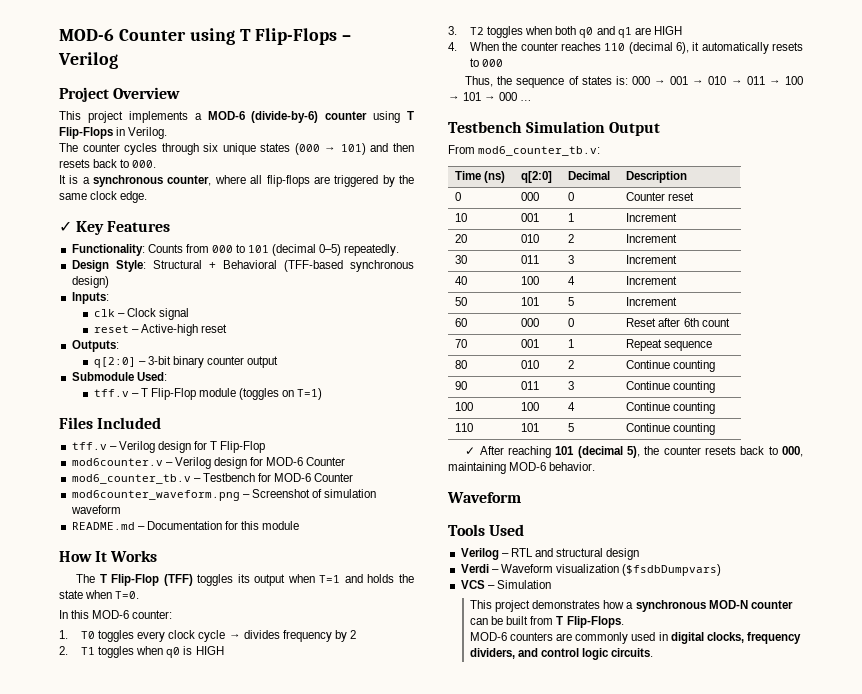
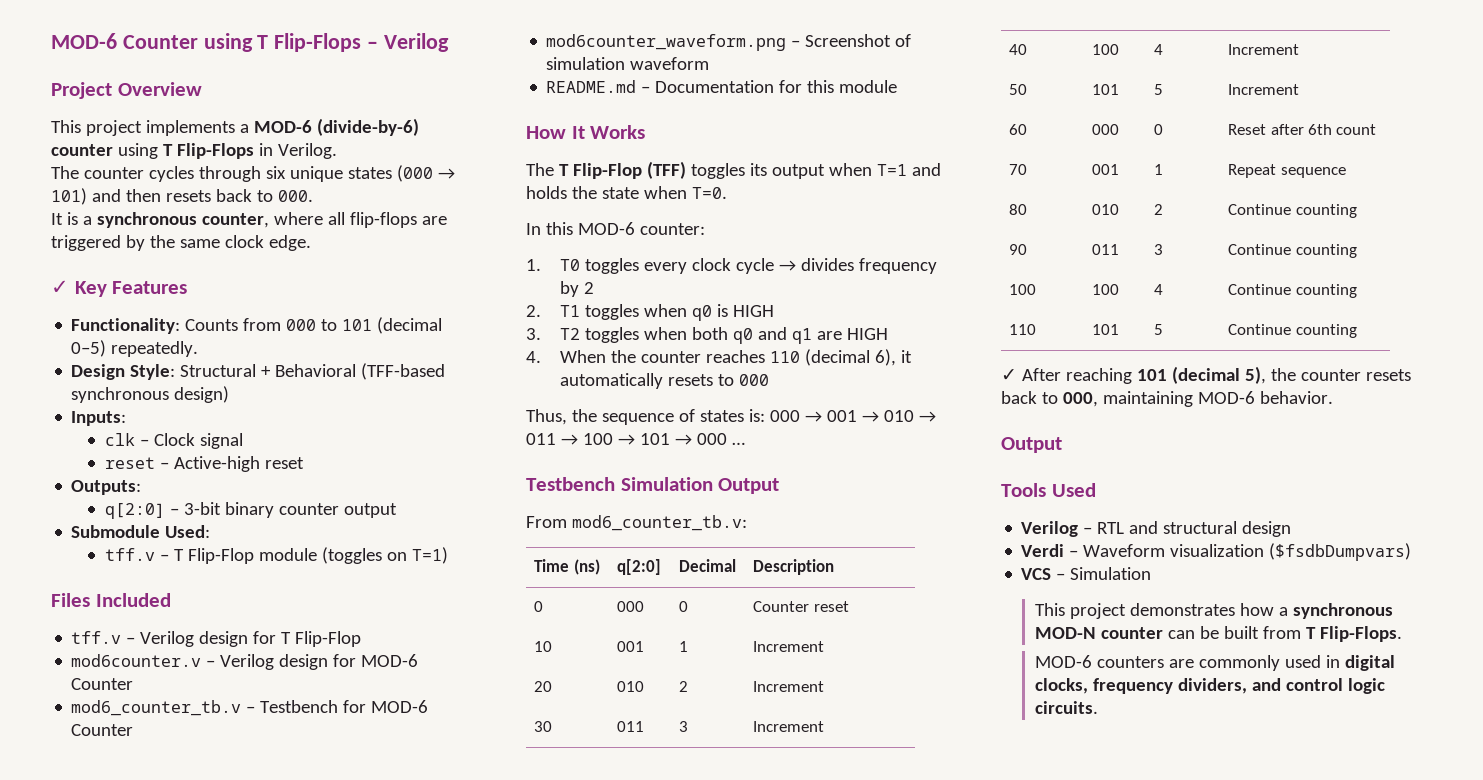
[447,492,521,503] Waveform -> [1001,437,1062,453] Output

